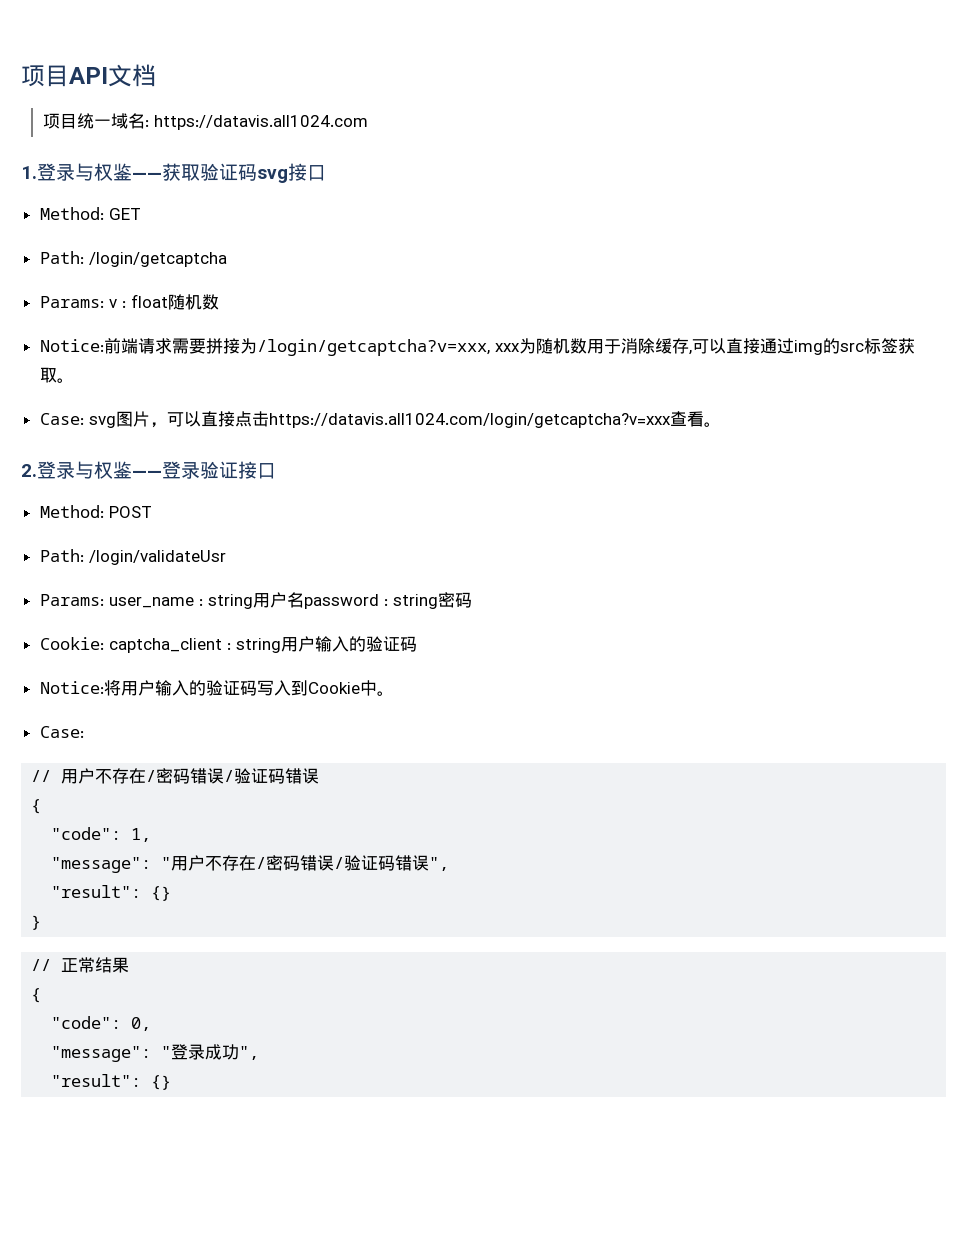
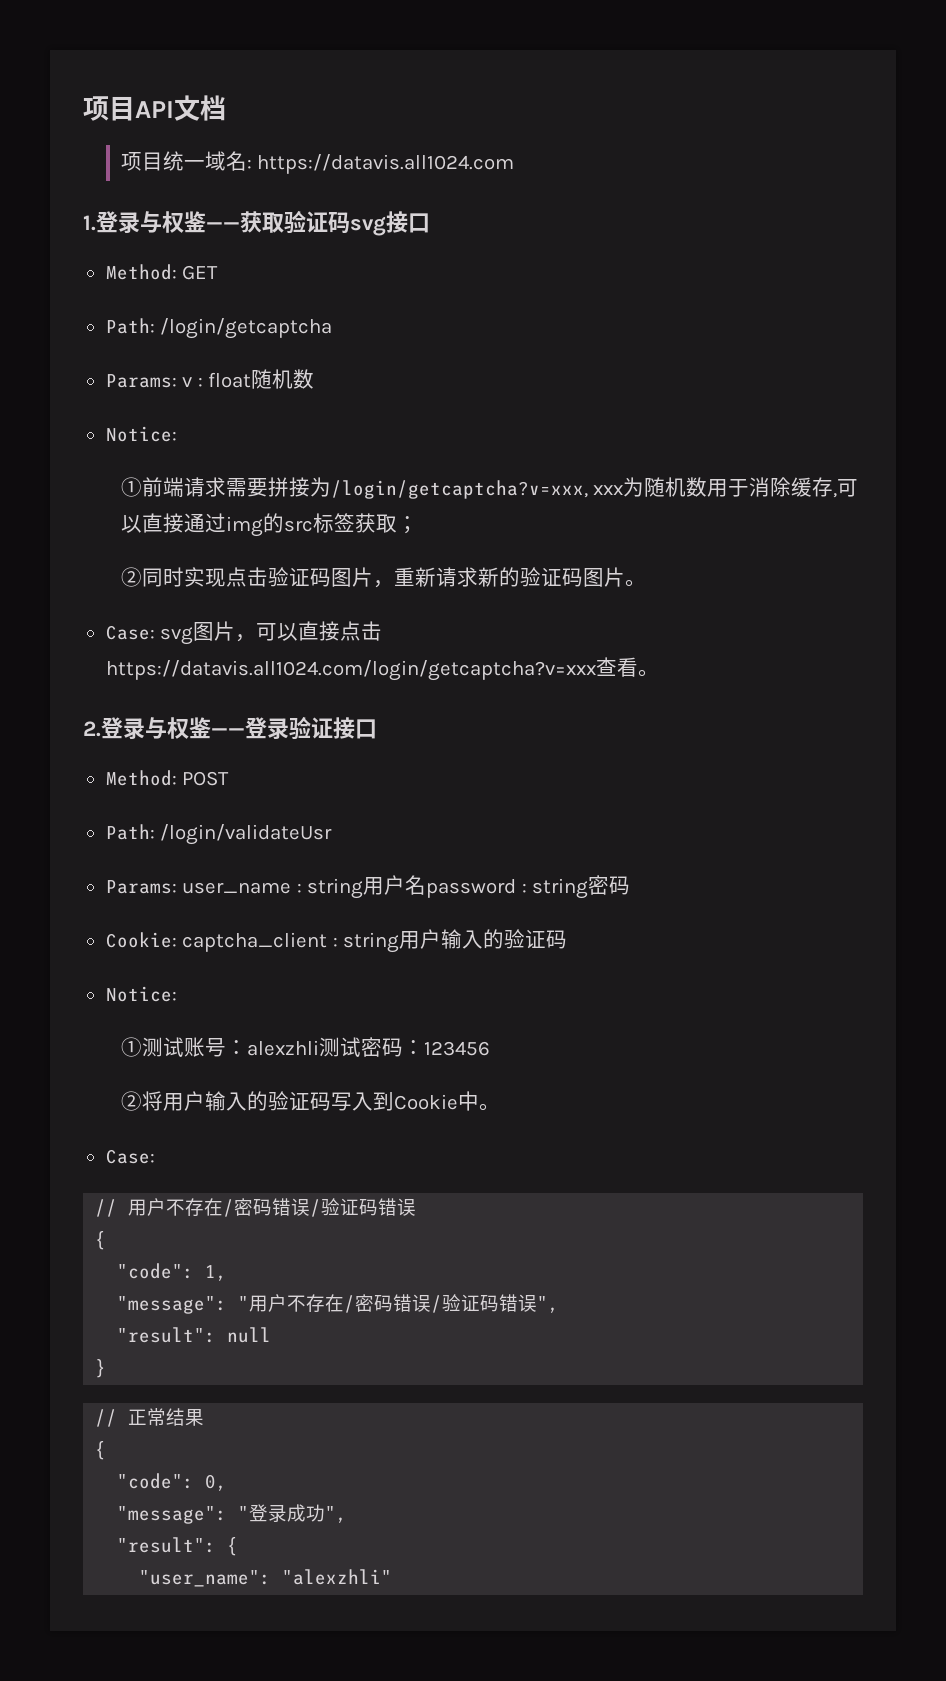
(104, 345) none -> [120,477,142,497] // ①
(57, 375) none -> [396,516,418,534] [120,567,625,588] ； // ②同时实现点击验证码图片，重新请求新的验证码图片
(104, 687) none -> [120,1037,490,1057] [120,1091,142,1111] // ①测试账号：alexzhli测试密码：123456 // ②
[151,886,172,901] {} -> [227,1327,272,1343] null
[151,1075,172,1090] {} -> [227,1537,239,1556] [139,1569,393,1587] { // "user_name": "alexzhli"

